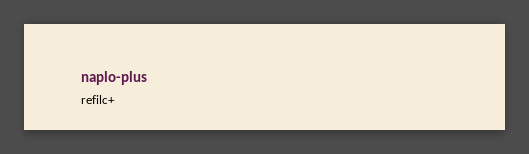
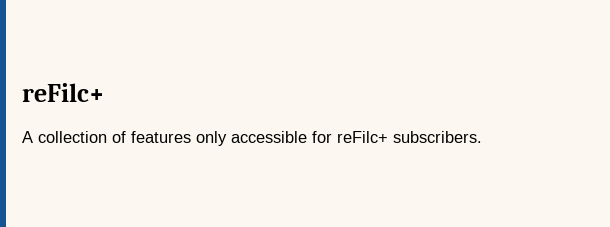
[81,71,147,85] [81,95,115,104] naplo-plus // refilc+ -> [22,83,104,102] [22,131,482,146] reFilc+ // A collection of features only accessible for reFilc+ subscribers.

